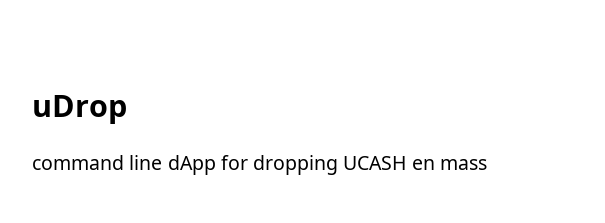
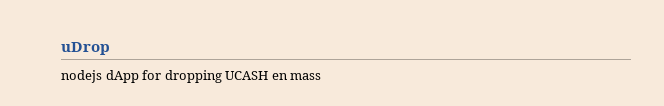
[32,155,163,170] command line -> [61,70,102,83] nodejs

